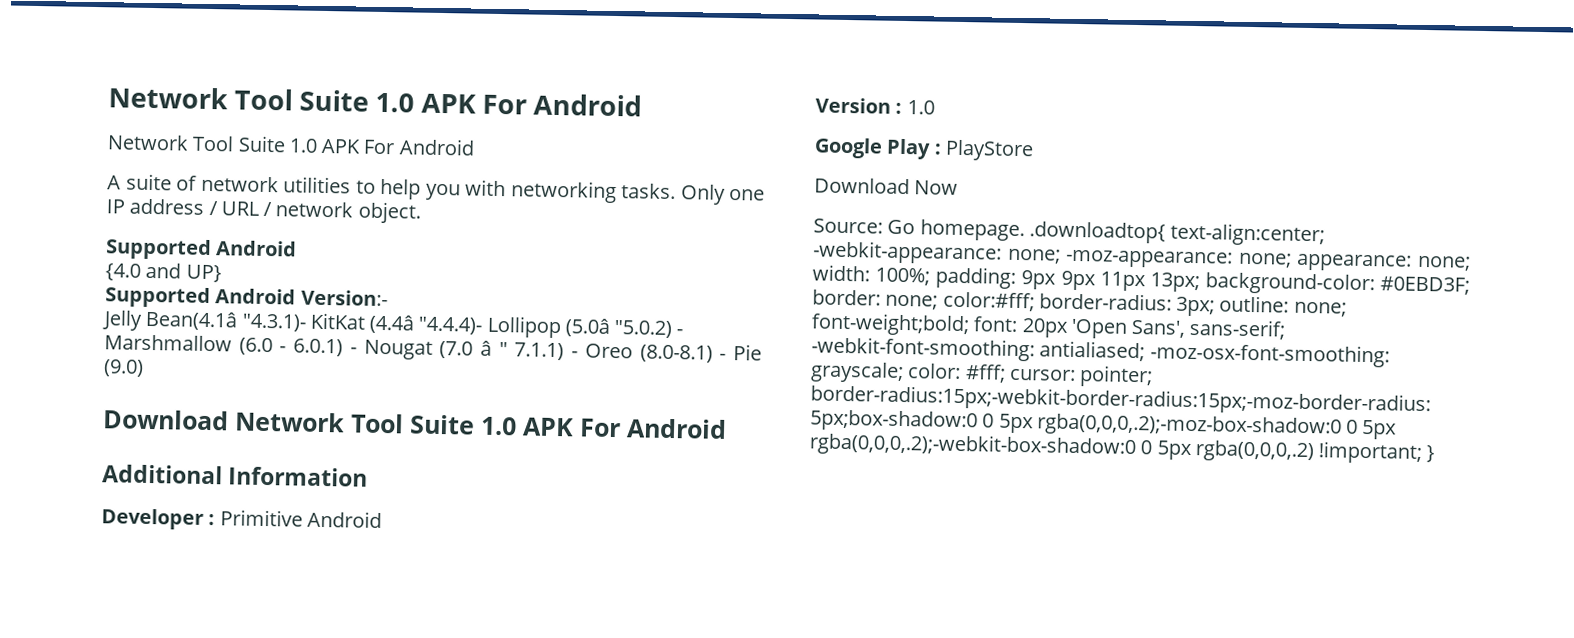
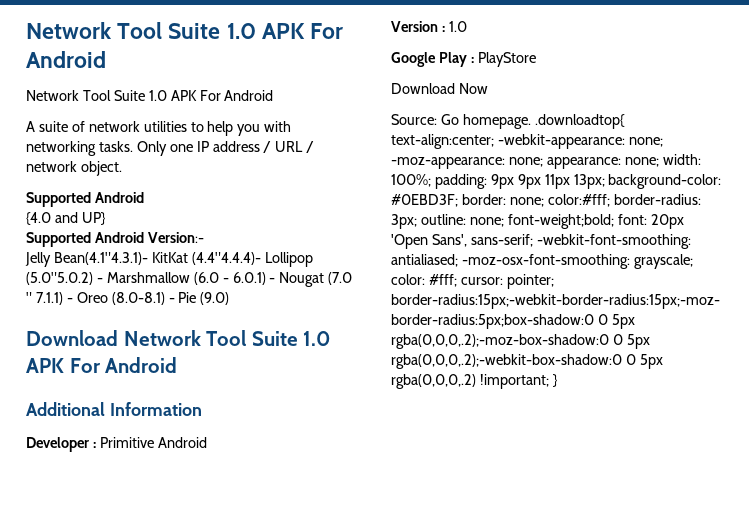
[145,310,673,339] Bean(4.1â "4.3.1)- KitKat (4.4â "4.4.4)- Lollipop (5.0â "5.0.2) -> [53,252,313,267] [26,272,93,285] Bean(4.1"4.3.1)- KitKat (4.4"4.4.4)- Lollipop (5.0"5.0.2)
[480,340,493,356] â -> (353, 278) none

